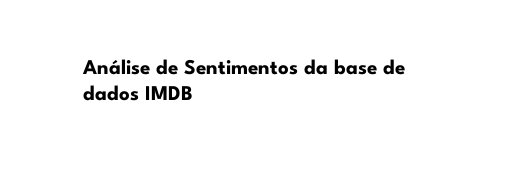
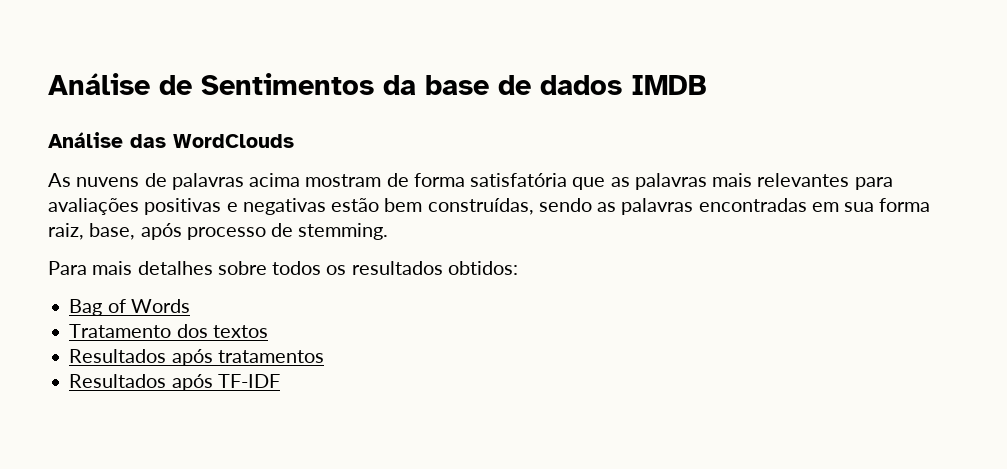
(193, 93) none -> [48,132,294,148] [48,173,893,190] [48,198,931,215] [48,223,389,240] [48,261,518,275] [69,299,190,316] [69,324,268,338] [69,349,324,366] [69,374,280,391] // Análise das WordClouds // As nuvens de palavras acima mostram de forma satisfatória que as palavras mais relevantes para avaliações positivas e negativas estão bem construídas, sendo as palavras encontradas em sua forma raiz, base, após processo de stemming. // Para mais detalhes sobre todos os resultados obtidos: // Bag of Words // Tratamento dos textos // Resultados após tratamentos // Resultados após TF-IDF

